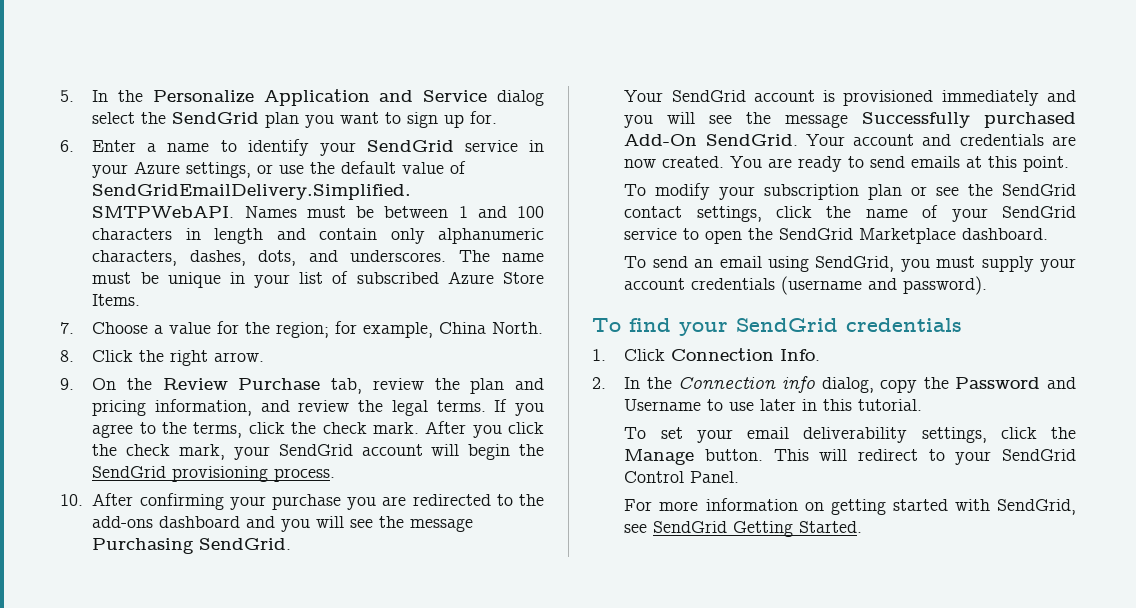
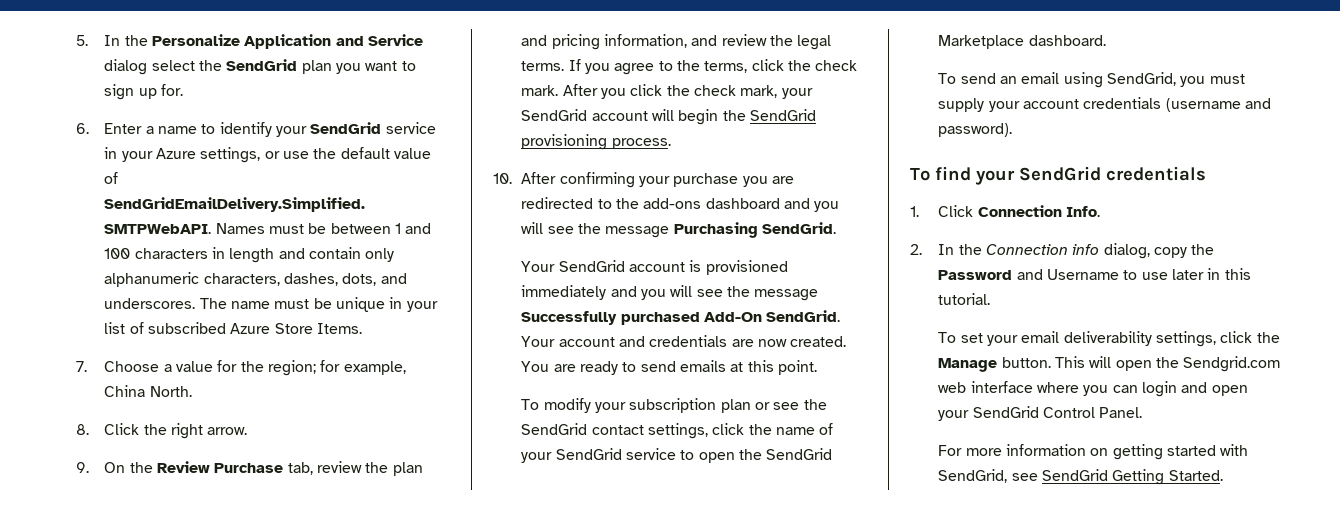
[857,449,945,461] redirect to -> [1115,356,1281,372] [938,381,1248,397] open the Sendgrid.com web interface where you can login and open

